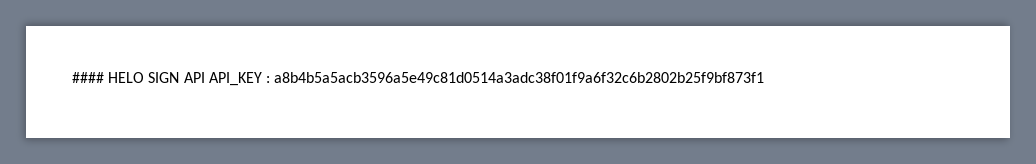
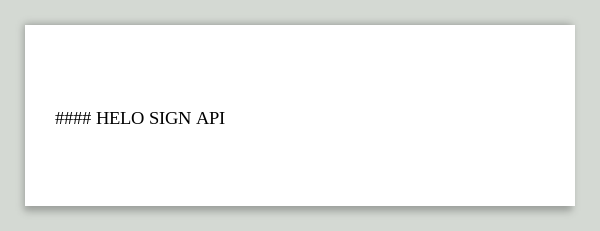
[208,72,765,86] API_KEY : a8b4b5a5acb3596a5e49c81d0514a3adc38f01f9a6f32c6b2802b25f9bf873f1 -> (225, 118) none

